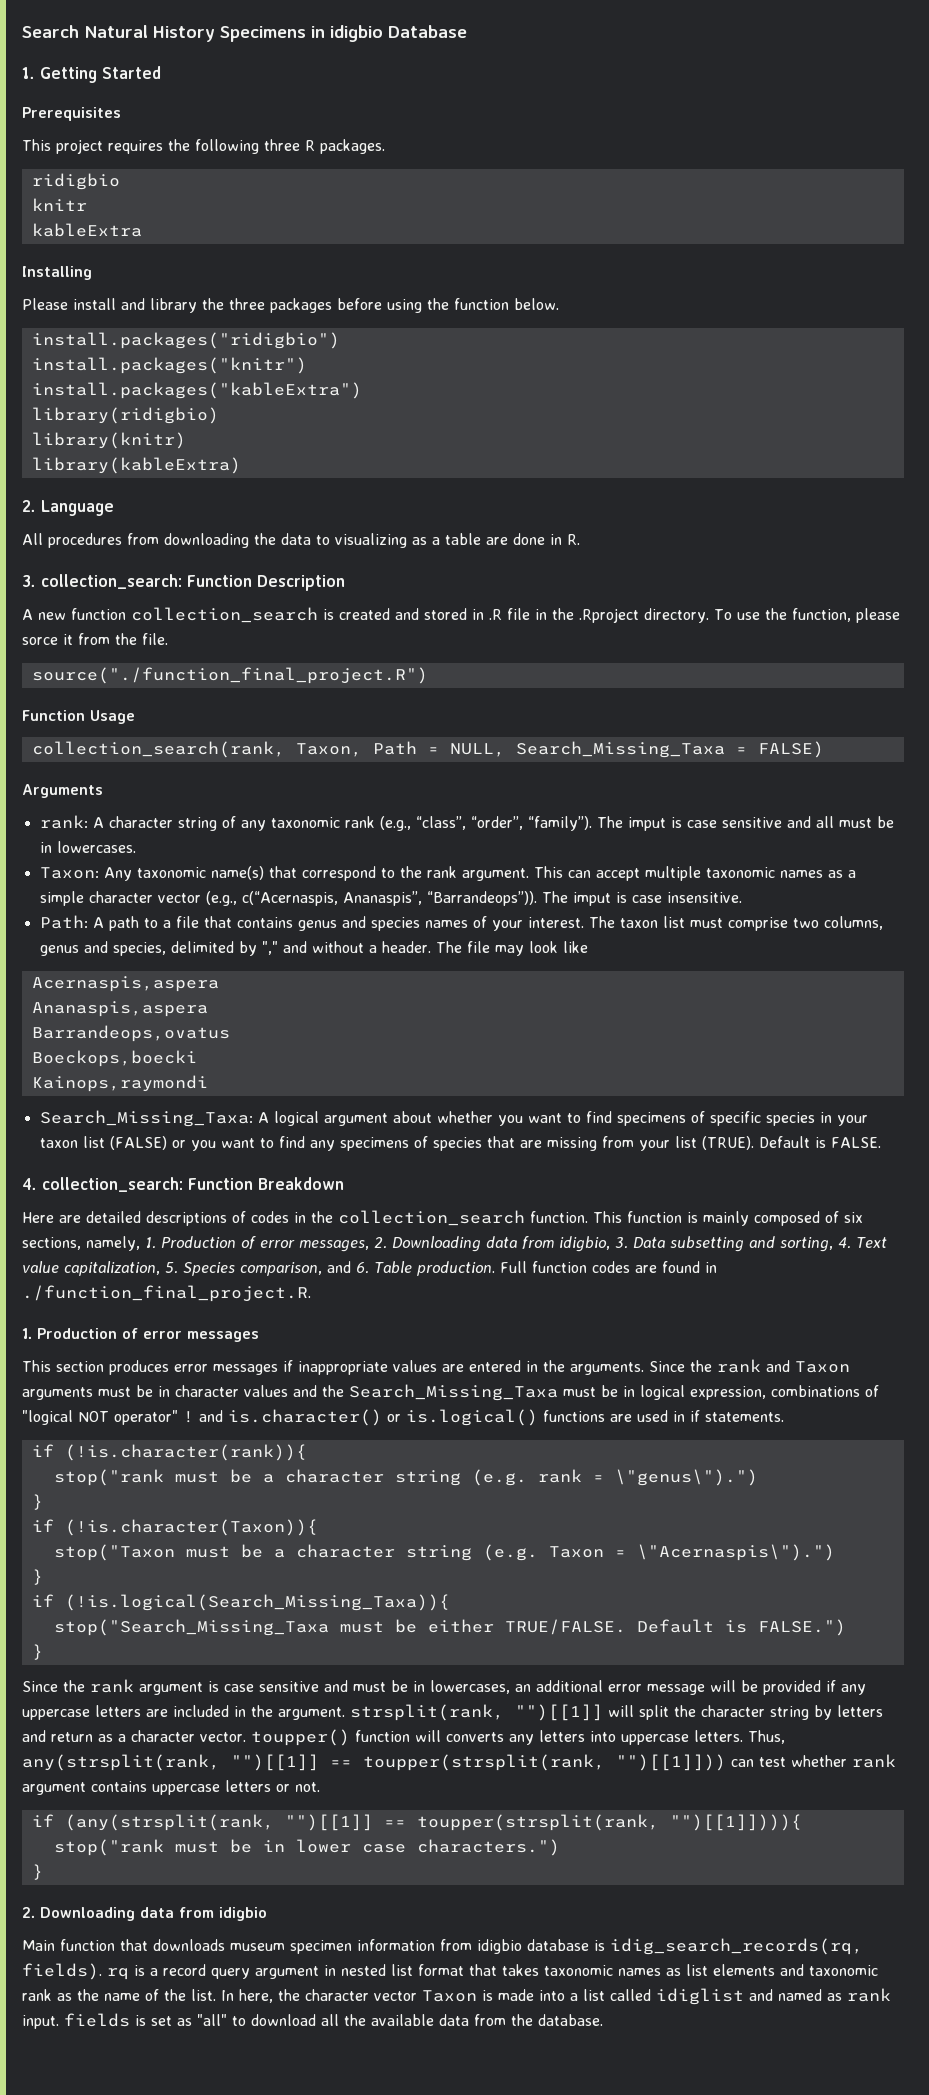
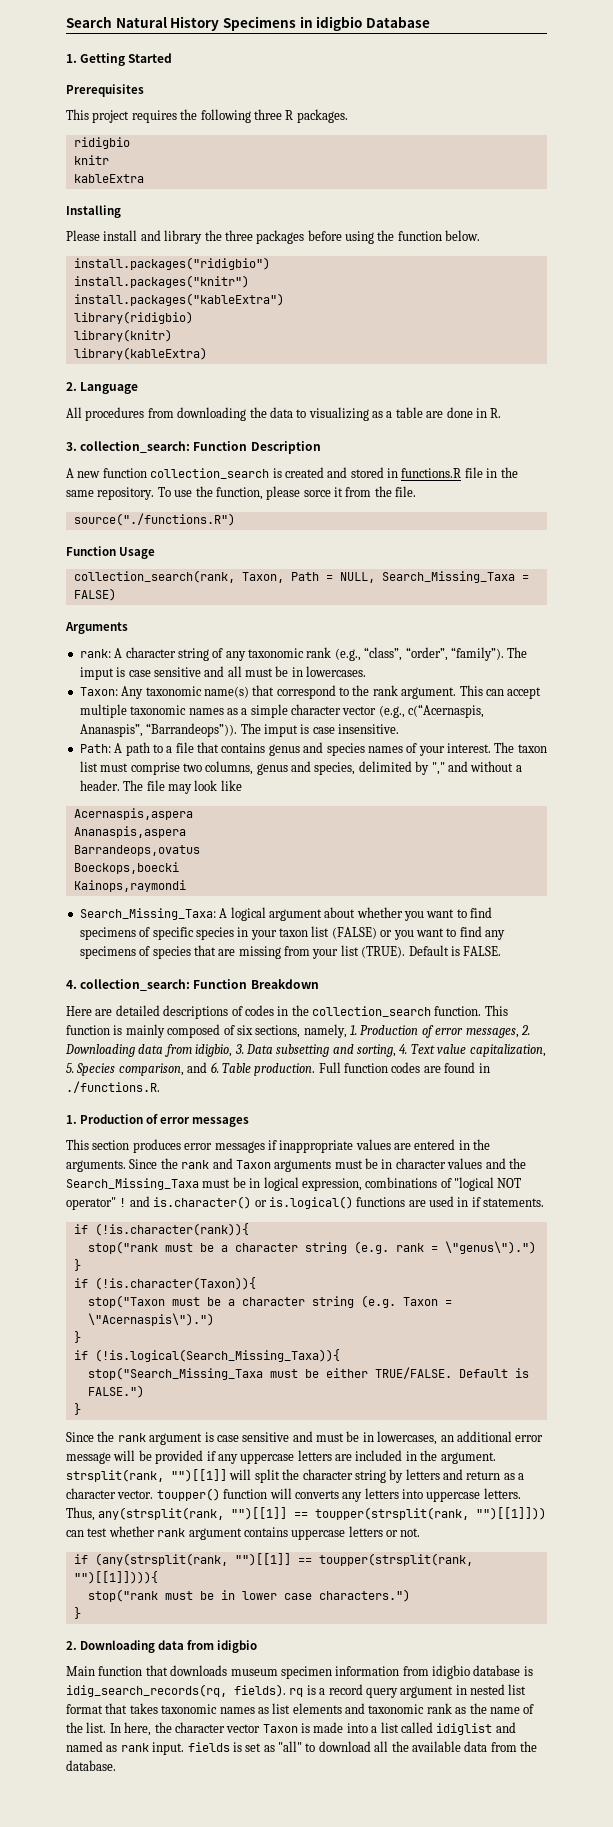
[489,609,502,620] .R -> [401,468,462,478] functions.R
[579,608,709,623] .Rproject directory. -> [66,487,155,500] same repository.
[31,667,428,684] source("./function_final_project.R") -> [73,513,235,526] source("./functions.R")
[22,1285,311,1302] ./function_final_project.R. -> [66,1081,160,1093] ./functions.R.

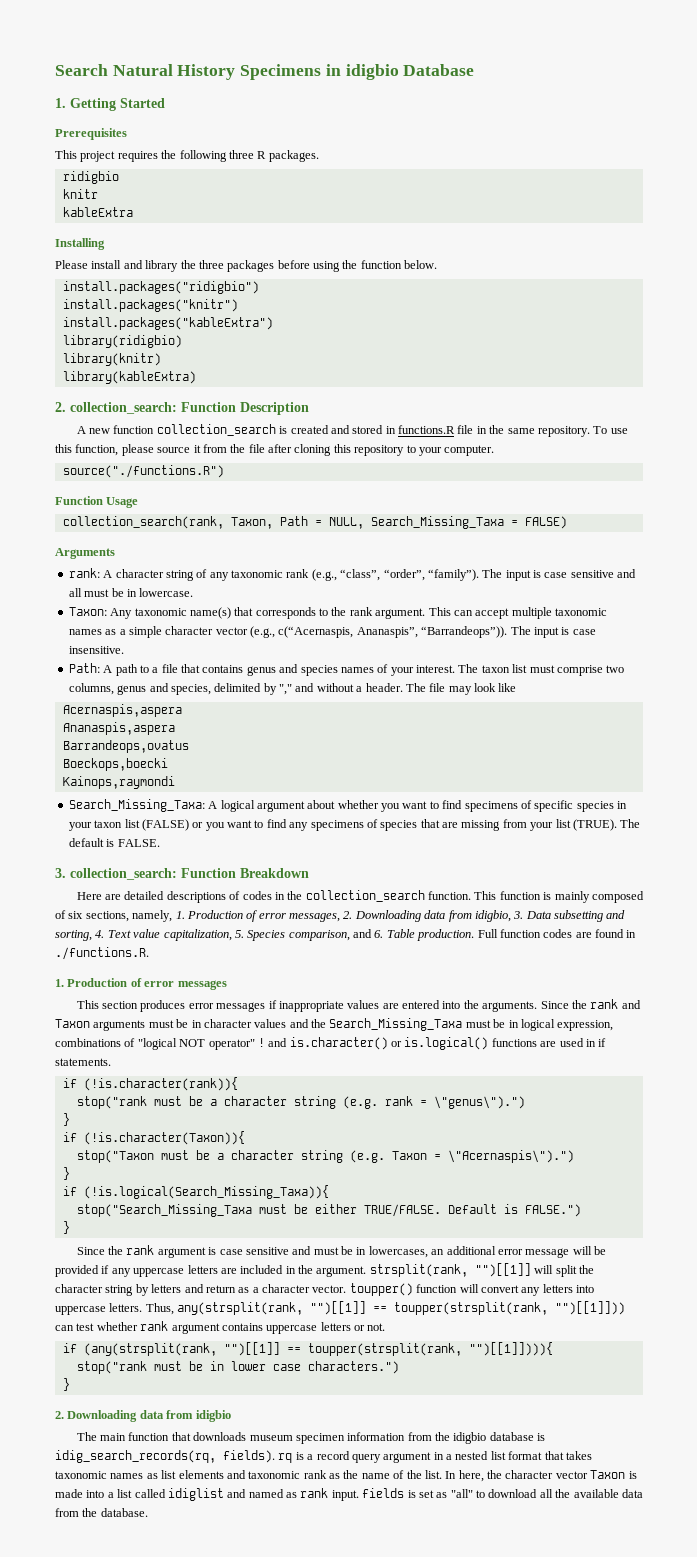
[80,382,139,394] [66,407,502,421] [66,442,77,451] Language // All procedures from downloading the data to visualizing as a table are done in R. // 3. -> (66, 407) none
[195,486,213,497] the -> [55,444,72,453] this
[303,490,331,497] sorce -> [157,447,191,453] source
[395,486,417,497] file. -> [248,444,495,456] file after cloning this repository to your computer.
[79,667,114,680] imput -> [505,570,531,581] input
[306,666,367,677] lowercases. -> [139,588,194,597] lowercase.
[276,685,336,699] correspond -> [255,607,316,619] corresponds
[263,724,298,737] imput -> [533,627,559,638] input
[408,945,449,956] Default -> [620,819,641,828] [68,838,104,847] The default
[66,980,77,989] 4. -> [55,868,66,878] 3.
[458,1140,470,1150] in -> [442,1001,461,1009] into
[294,1490,339,1499] converts -> [480,1285,519,1293] convert
[66,1666,95,1676] Main -> [76,1432,127,1441] The main
(429, 1671) none -> [435,1432,451,1441] the
(467, 1690) none -> [446,1454,452,1460] a

